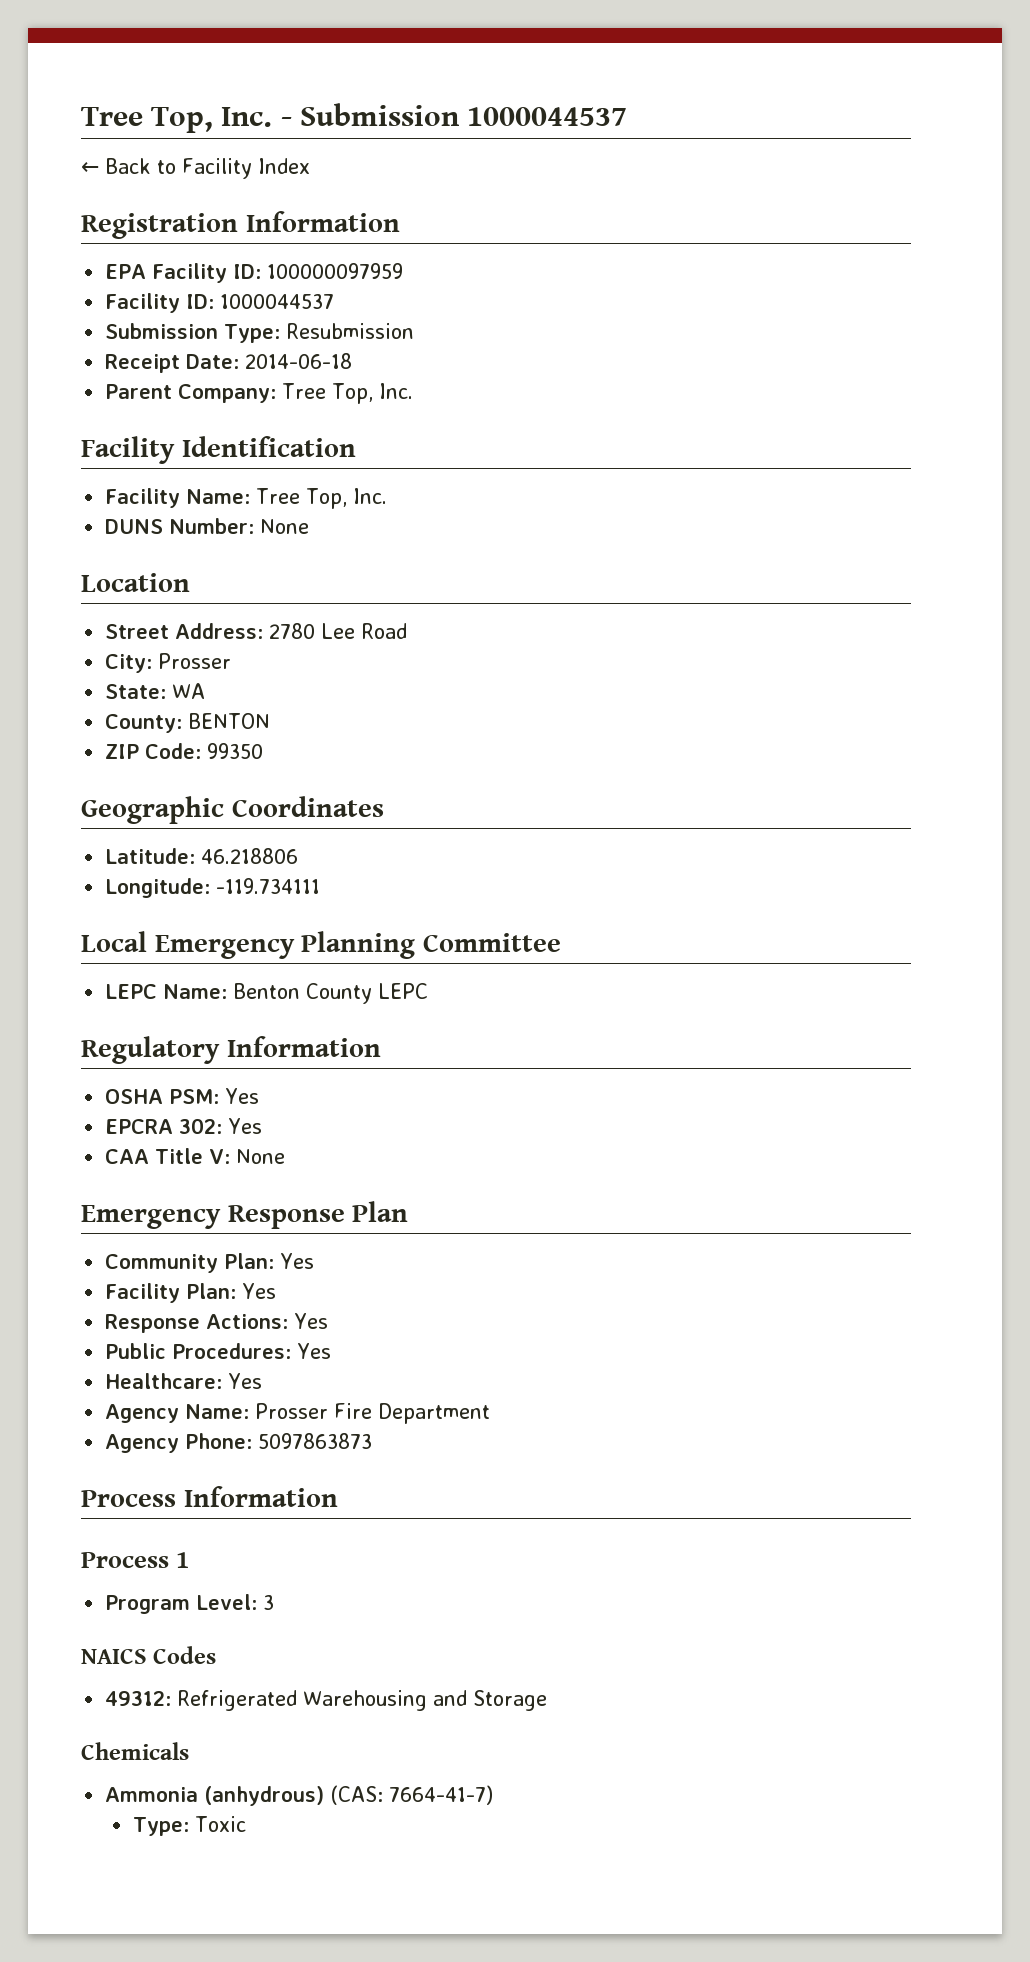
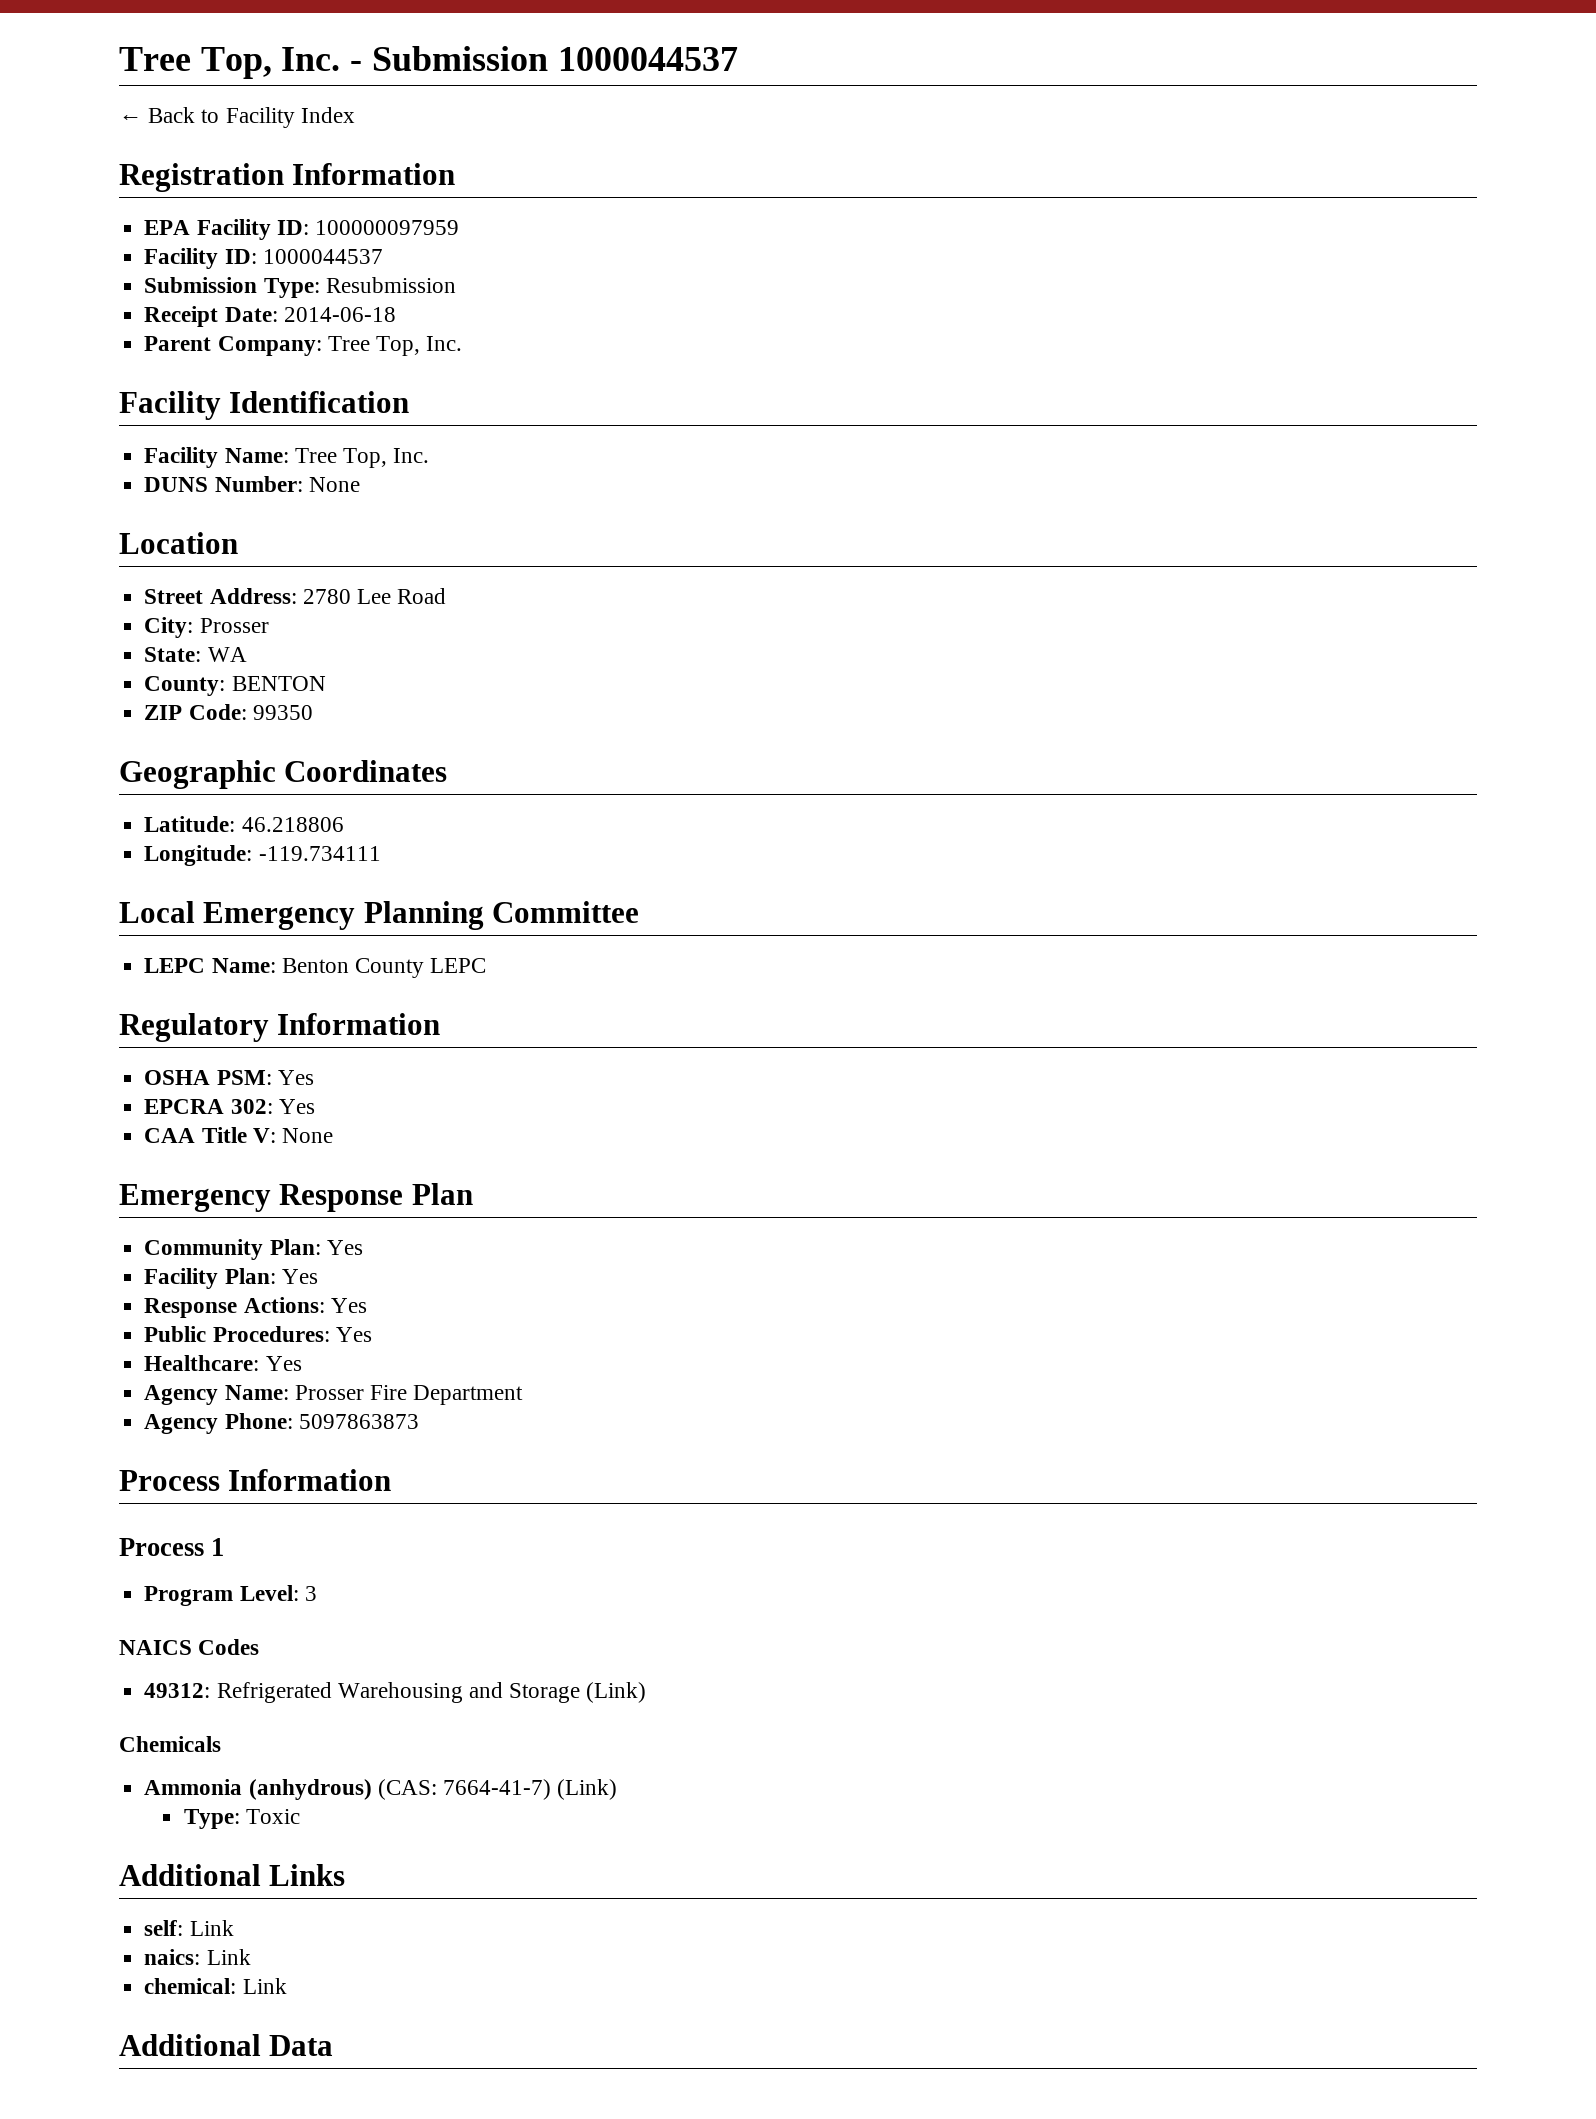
(548, 1700) none -> [586,1682,647,1703] (Link)
(494, 1795) none -> [557,1779,618,1800] (Link)
(247, 1824) none -> [119,1864,346,1886] [144,1920,234,1936] [144,1949,251,1965] [144,1978,287,1994] [119,2034,334,2056] // Additional Links // self: Link // naics: Link // chemical: Link // Additional Data

